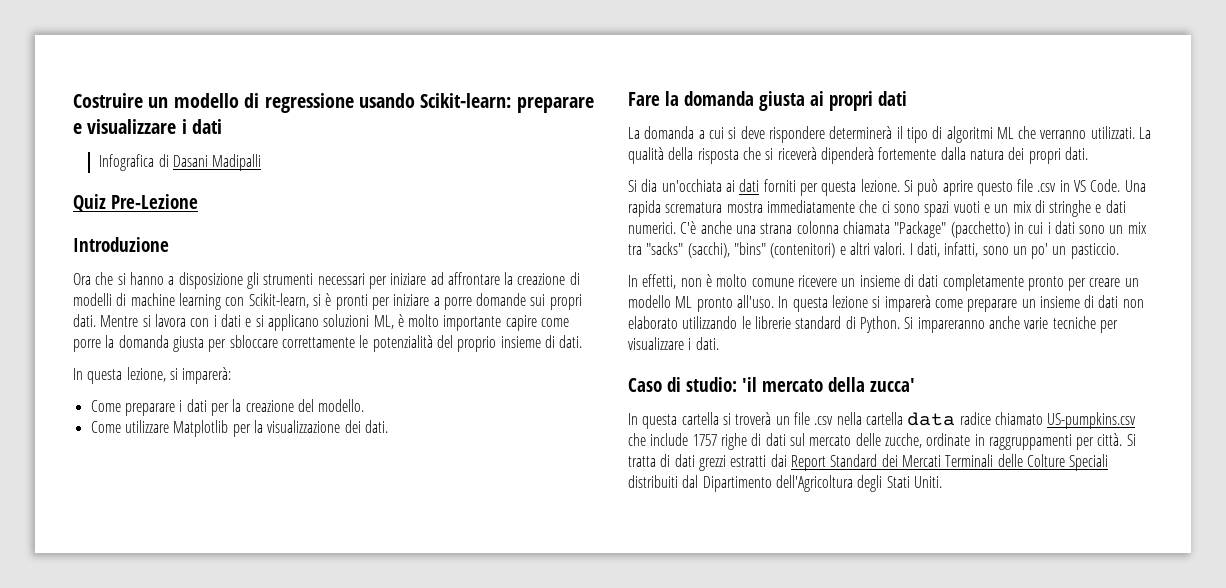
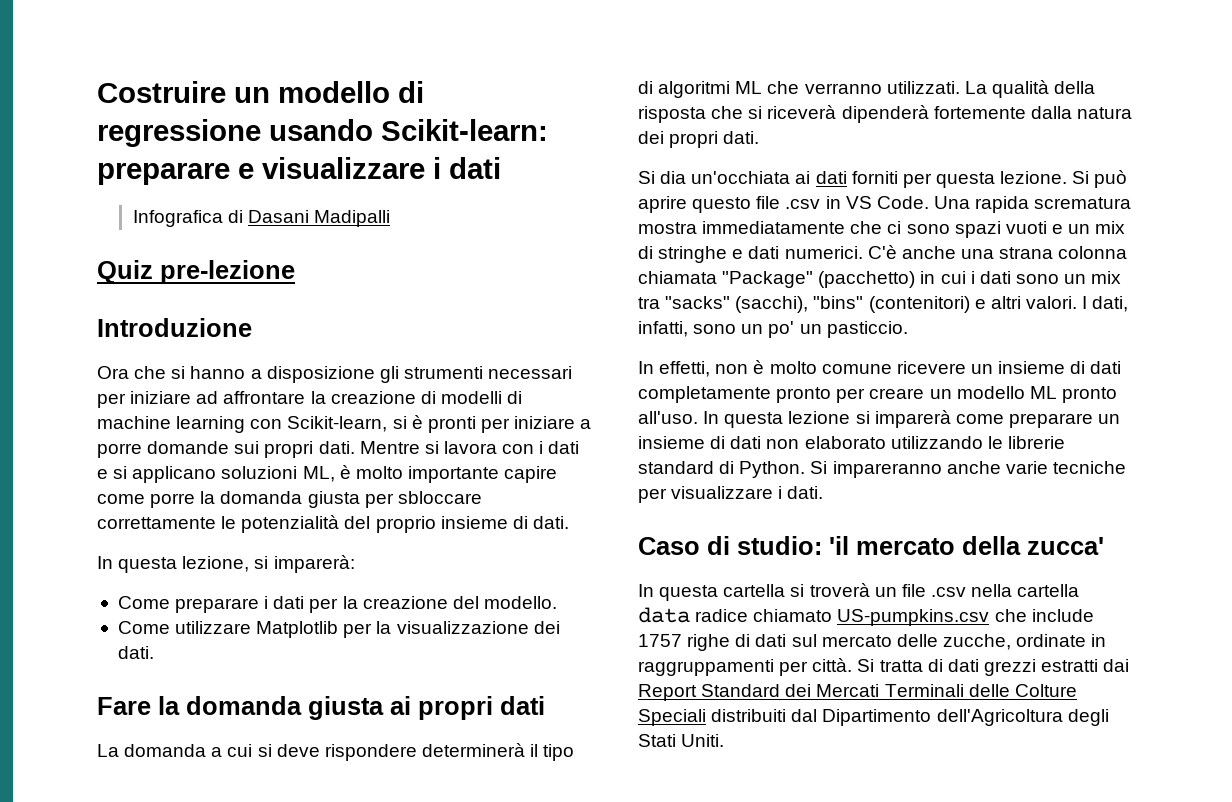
[111,194,198,209] Pre-Lezione -> [160,260,295,284] pre-lezione

